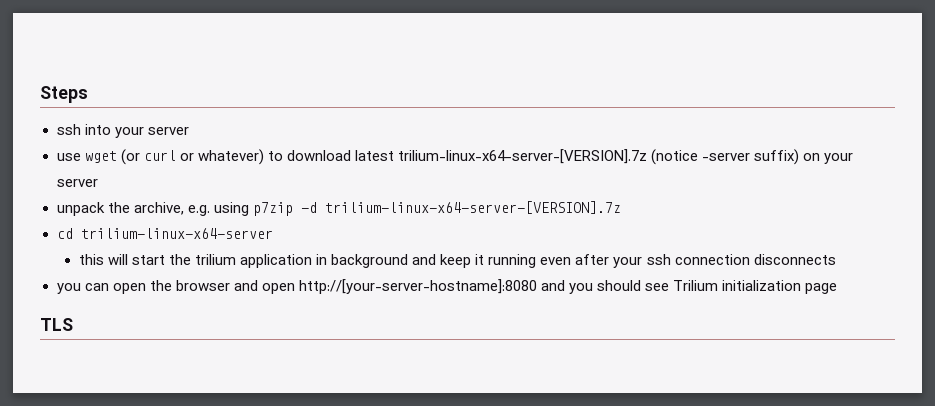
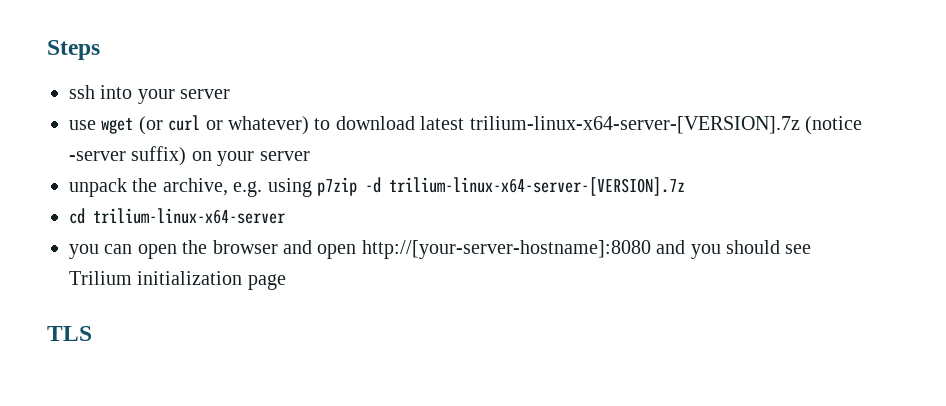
[78,254,836,268] // this will start the trilium application in background and keep it running even after your ssh connection disconnects -> (285, 216) none

